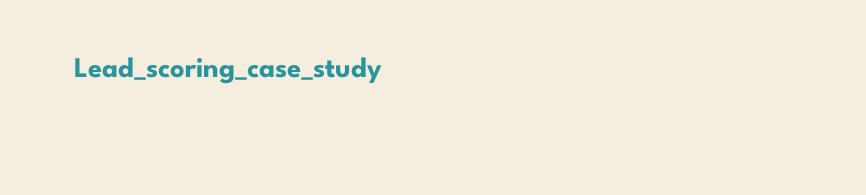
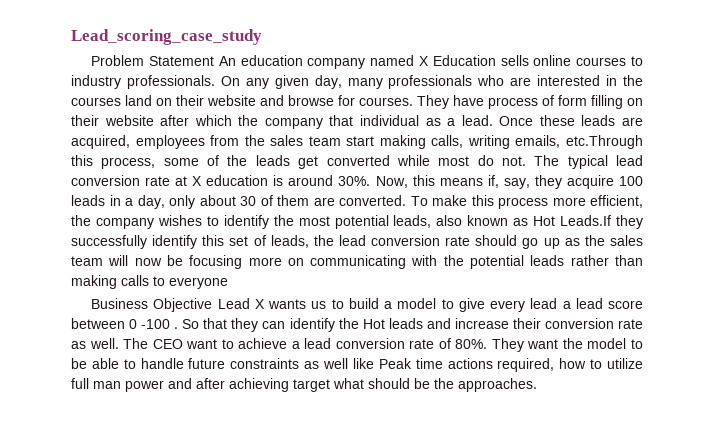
(382, 70) none -> [91,55,643,69] [71,75,643,89] [71,95,643,109] [71,115,643,129] [71,135,643,149] [71,155,643,169] [71,175,643,189] [71,195,643,209] [71,215,644,229] [71,235,643,249] [71,255,644,269] [71,275,228,289] [91,298,644,312] [71,318,643,332] [71,338,643,352] [71,358,644,372] [71,378,537,392] // Problem Statement An education company named X Education sells online courses to industry professionals. On any given day, many professionals who are interested in the courses land on their website and browse for courses. They have process of form filling on their website after which the company that individual as a lead. Once these leads are acquired, employees from the sales team start making calls, writing emails, etc.Through this process, some of the leads get converted while most do not. The typical lead conversion rate at X education is around 30%. Now, this means if, say, they acquire 100 leads in a day, only about 30 of them are converted. To make this process more efficient, the company wishes to identify the most potential leads, also known as Hot Leads.If they successfully identify this set of leads, the lead conversion rate should go up as the sales team will now be focusing more on communicating with the potential leads rather than making calls to everyone // Business Objective Lead X wants us to build a model to give every lead a lead score between 0 -100 . So that they can identify the Hot leads and increase their conversion rate as well. The CEO want to achieve a lead conversion rate of 80%. They want the model to be able to handle future constraints as well like Peak time actions required, how to utilize full man power and after achieving target what should be the approaches.

